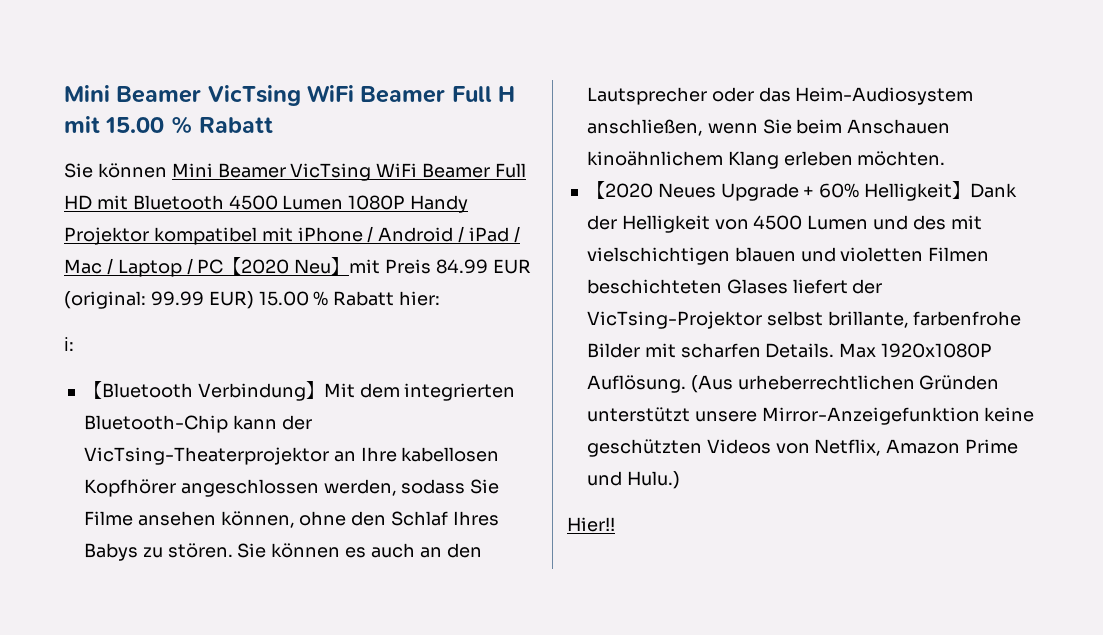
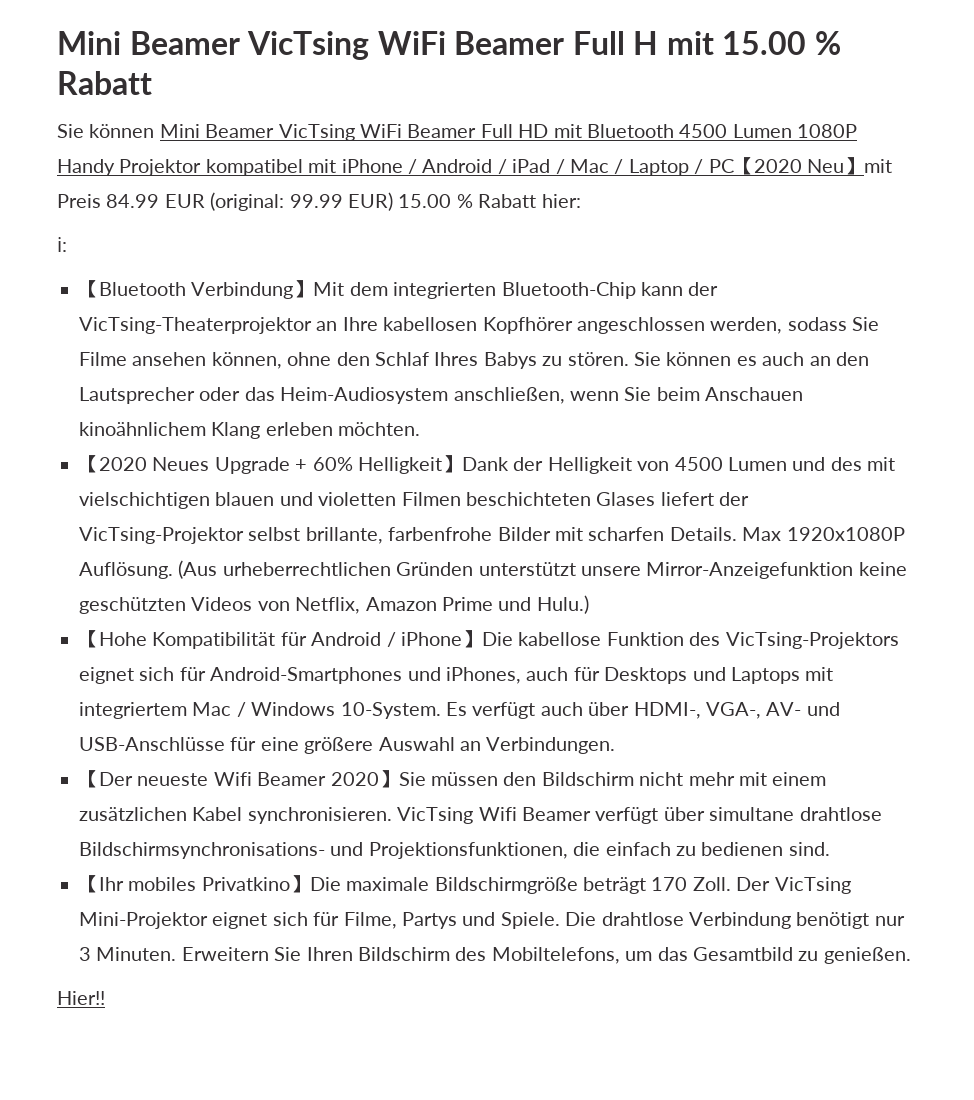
(680, 480) none -> [79,630,899,649] [79,667,834,684] [79,702,840,719] [79,737,616,754] [79,770,827,788] [79,807,882,824] [79,842,830,859] [79,875,851,894] [79,912,905,929] [79,947,911,964] // 【Hohe Kompatibilität für Android / iPhone】Die kabellose Funktion des VicTsing-Projektors eignet sich für Android-Smartphones und iPhones, auch für Desktops und Laptops mit integriertem Mac / Windows 10-System. Es verfügt auch über HDMI-, VGA-, AV- und USB-Anschlüsse für eine größere Auswahl an Verbindungen. // 【Der neueste Wifi Beamer 2020】Sie müssen den Bildschirm nicht mehr mit einem zusätzlichen Kabel synchronisieren. VicTsing Wifi Beamer verfügt über simultane drahtlose Bildschirmsynchronisations- und Projektionsfunktionen, die einfach zu bedienen sind. // 【Ihr mobiles Privatkino】Die maximale Bildschirmgröße beträgt 170 Zoll. Der VicTsing Mini-Projektor eignet sich für Filme, Partys und Spiele. Die drahtlose Verbindung benötigt nur 3 Minuten. Erweitern Sie Ihren Bildschirm des Mobiltelefons, um das Gesamtbild zu genießen.

